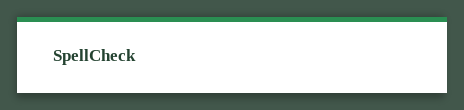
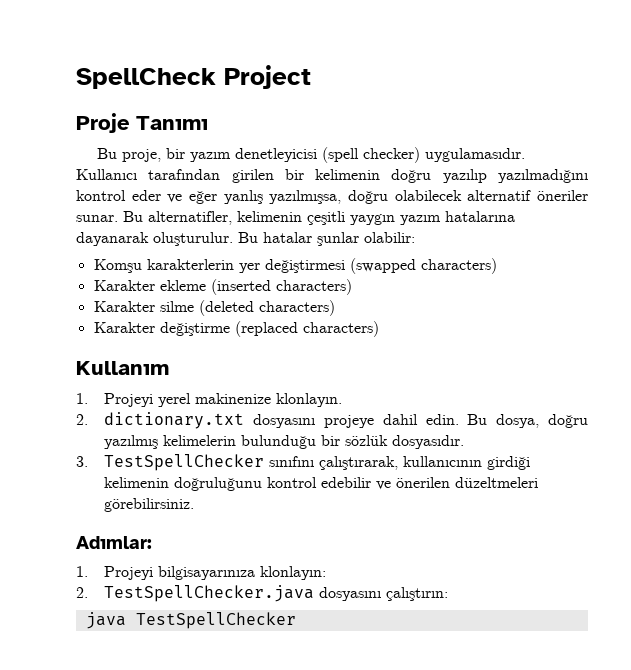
(136, 57) none -> [224,65,311,89] [76,113,208,133] [96,147,525,163] [76,169,588,183] [76,190,588,204] [76,211,515,225] [76,232,415,246] [93,258,497,274] [93,279,352,295] [93,300,335,316] [93,321,379,337] [76,361,169,375] [76,393,343,407] [76,412,588,429] [104,435,465,449] [76,454,531,471] [104,477,539,491] [104,498,195,512] [76,536,152,549] [76,566,327,580] [76,585,449,602] [85,612,296,629] Project // Proje Tanımı // Bu proje, bir yazım denetleyicisi (spell checker) uygulamasıdır. Kullanıcı tarafından girilen bir kelimenin doğru yazılıp yazılmadığını kontrol eder ve eğer yanlış yazılmışsa, doğru olabilecek alternatif öneriler sunar. Bu alternatifler, kelimenin çeşitli yaygın yazım hatalarına dayanarak oluşturulur. Bu hatalar şunlar olabilir: // Komşu karakterlerin yer değiştirmesi (swapped characters) // Karakter ekleme (inserted characters) // Karakter silme (deleted characters) // Karakter değiştirme (replaced characters) // Kullanım // 1. Projeyi yerel makinenize klonlayın. // 2. dictionary.txt dosyasını projeye dahil edin. Bu dosya, doğru yazılmış kelimelerin bulunduğu bir sözlük dosyasıdır. // 3. TestSpellChecker sınıfını çalıştırarak, kullanıcının girdiği kelimenin doğruluğunu kontrol edebilir ve önerilen düzeltmeleri görebilirsiniz. // Adımlar: // 1. Projeyi bilgisayarınıza klonlayın: // 2. TestSpellChecker.java dosyasını çalıştırın: // java TestSpellChecker

